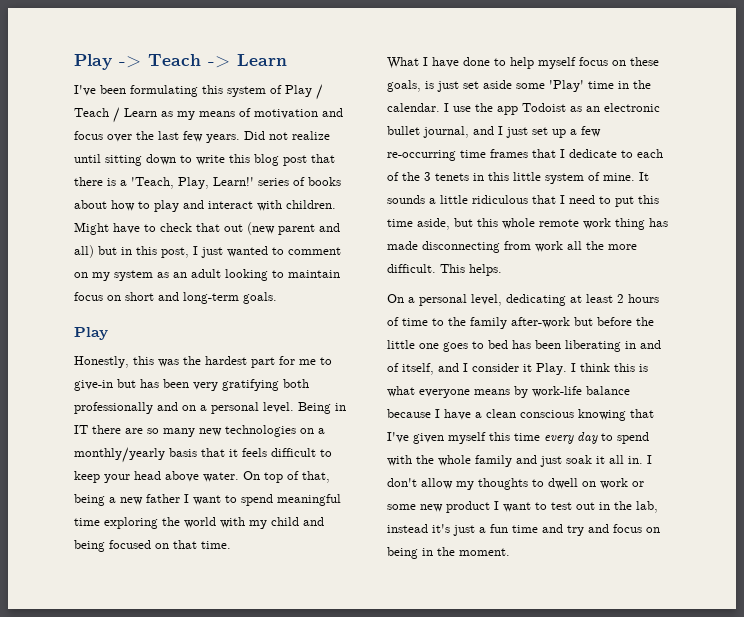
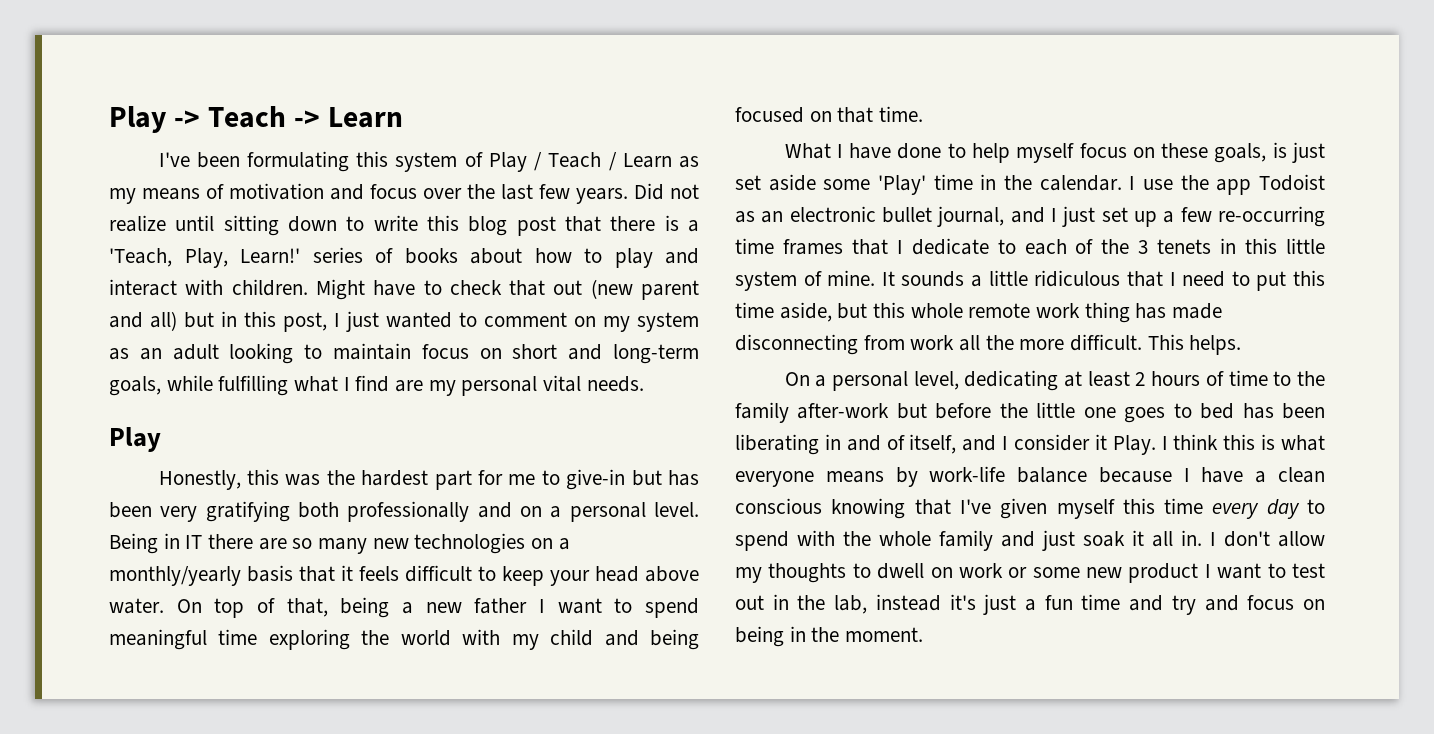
[243,292,277,304] goals. -> [109,375,644,396] goals, while fulfilling what I find are my personal vital needs.

